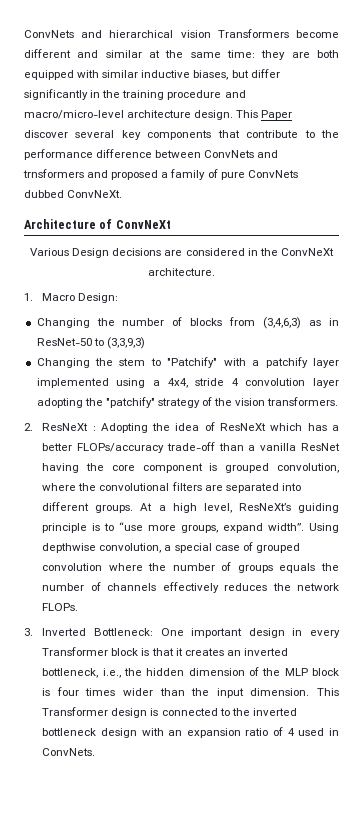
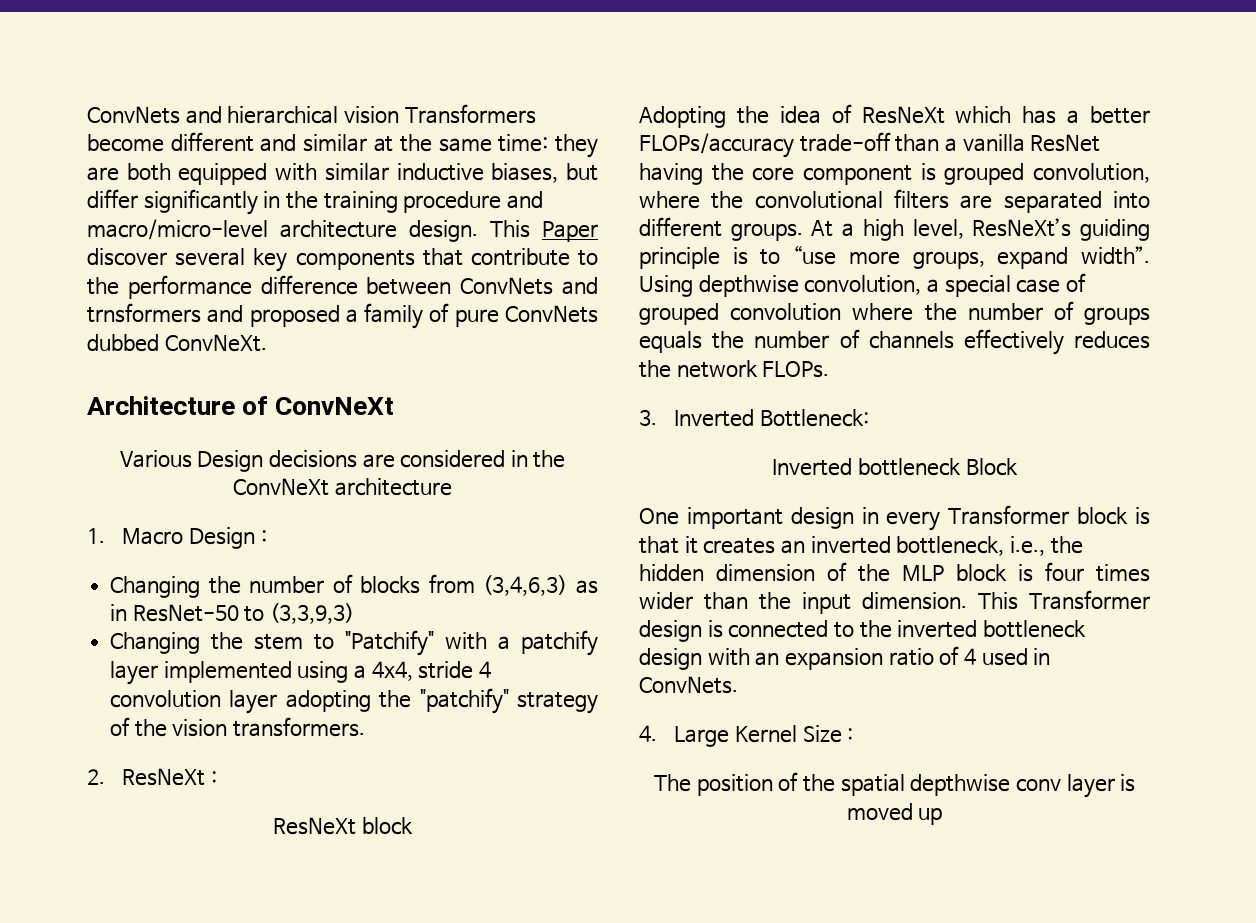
[148,268,215,276] architecture. -> [334,478,452,496] architecture
[78,293,119,303] Design: -> [188,527,267,549] Design :
(96, 428) none -> [273,817,413,835] // ResNeXt block //
(153, 632) none -> [772,458,1018,476] // Inverted bottleneck Block //
(96, 752) none -> [639,725,854,747] [653,772,1136,798] [846,803,943,825] // 4. Large Kernel Size : // The position of the spatial depthwise conv layer is moved up

